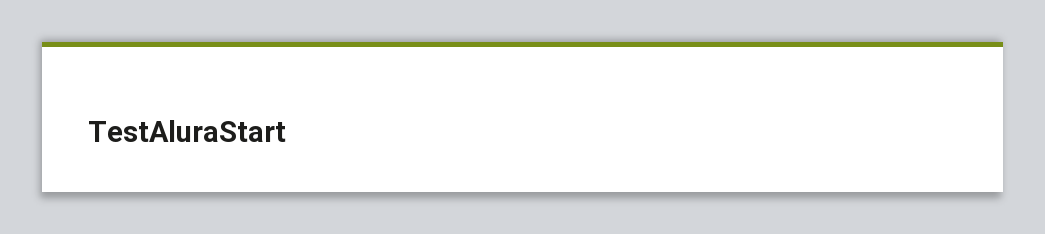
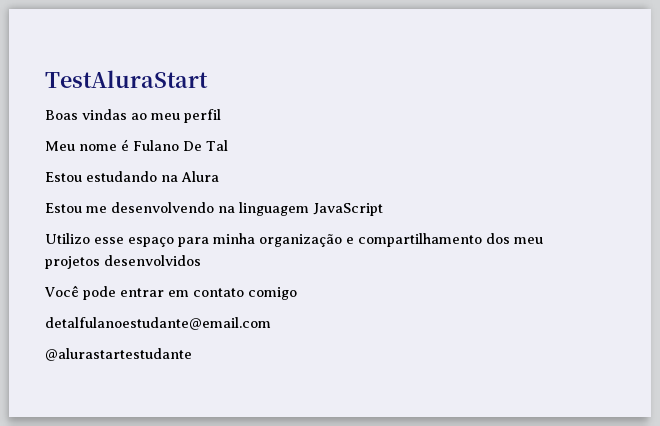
(286, 131) none -> [45,109,221,123] [45,139,228,151] [45,171,219,182] [45,202,383,216] [45,233,543,247] [45,255,201,269] [44,285,297,300] [45,317,271,330] [45,348,192,361] // Boas vindas ao meu perfil // Meu nome é Fulano De Tal // Estou estudando na Alura // Estou me desenvolvendo na linguagem JavaScript // Utilizo esse espaço para minha organização e compartilhamento dos meu projetos desenvolvidos // Você pode entrar em contato comigo // detalfulanoestudante@email.com // @alurastartestudante

